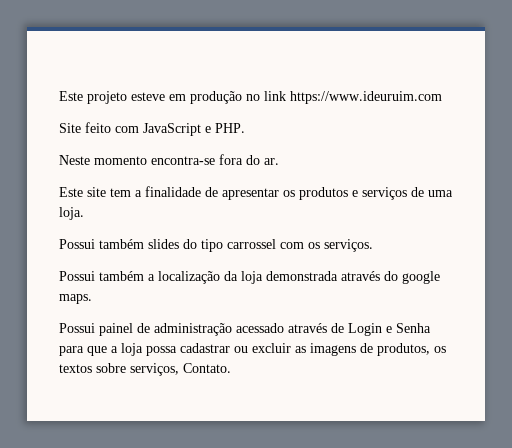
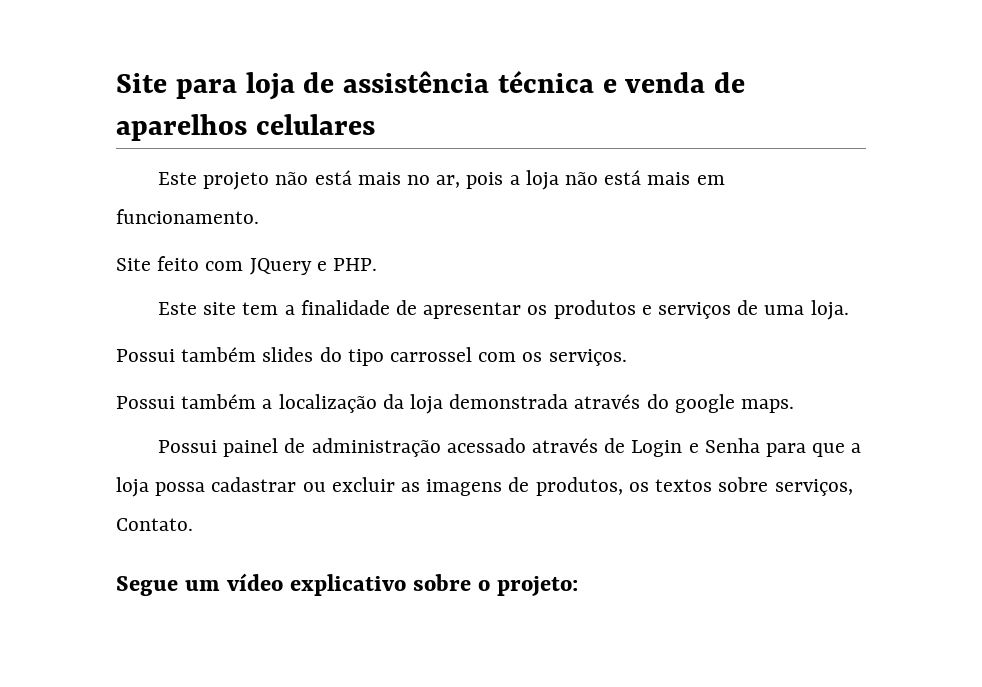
[59,91,442,104] Este projeto esteve em produção no link https://www.ideuruim.com -> [116,70,746,100] [116,114,375,141] [157,170,725,190] [116,209,259,224] Site para loja de assistência técnica e venda de aparelhos celulares // Este projeto não está mais no ar, pois a loja não está mais em funcionamento.
[143,123,201,136] JavaScript -> [249,258,312,275] JQuery
[59,154,279,165] // Neste momento encontra-se fora do ar. -> (378, 264) none
(231, 368) none -> [116,573,579,596] // Segue um vídeo explicativo sobre o projeto:

